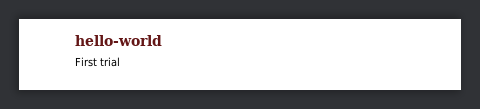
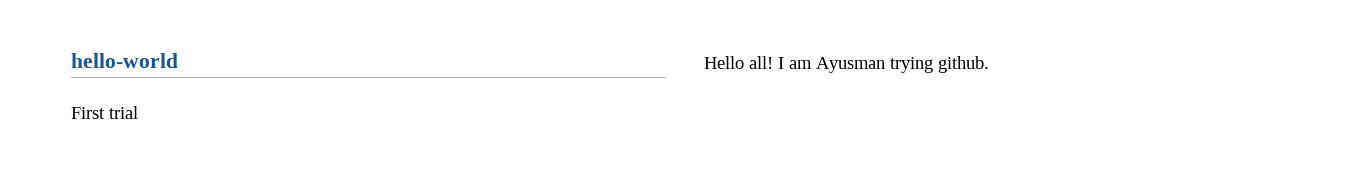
(120, 62) none -> [704,56,989,73] // Hello all! I am Ayusman trying github.

